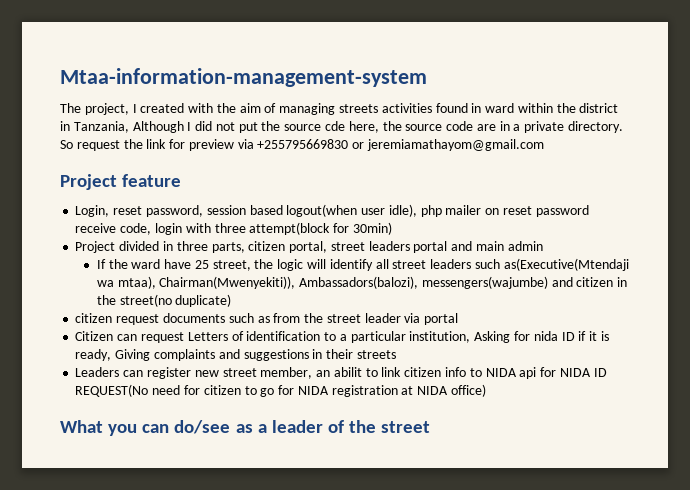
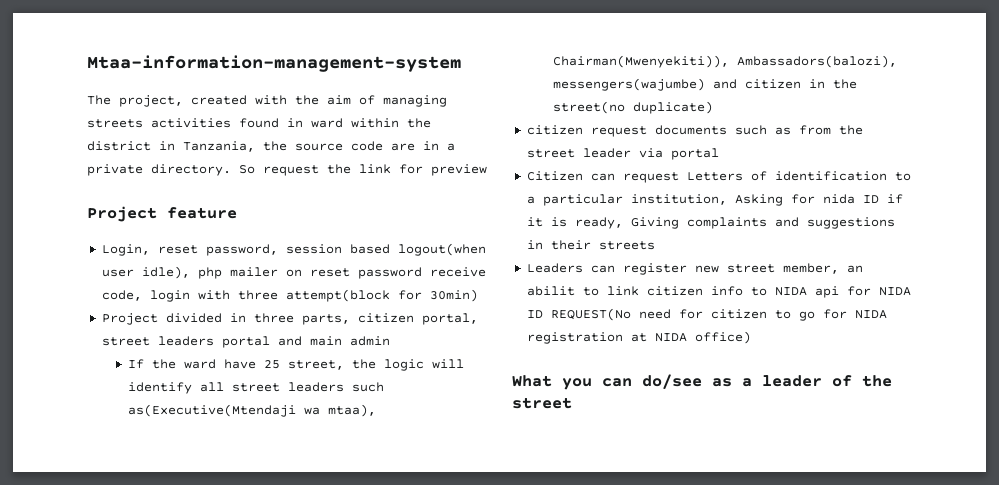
[132,104,137,113] I -> (183, 101) none
[132,121,379,133] Although I did not put the source cde here, -> (255, 146) none
[237,139,545,151] via +255795669830 or jeremiamathayom@gmail.com -> (487, 170) none

